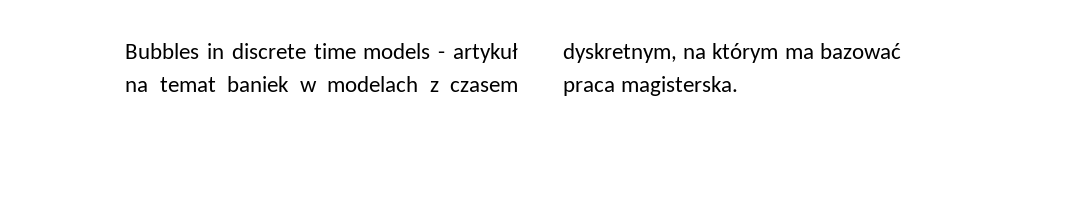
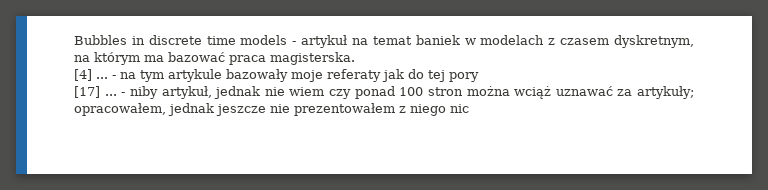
(739, 86) none -> [74,69,479,82] [74,86,694,99] [74,103,469,116] // [4] ... - na tym artykule bazowały moje referaty jak do tej pory // [17] ... - niby artykuł, jednak nie wiem czy ponad 100 stron można wciąż uznawać za artykuły; opracowałem, jednak jeszcze nie prezentowałem z niego nic

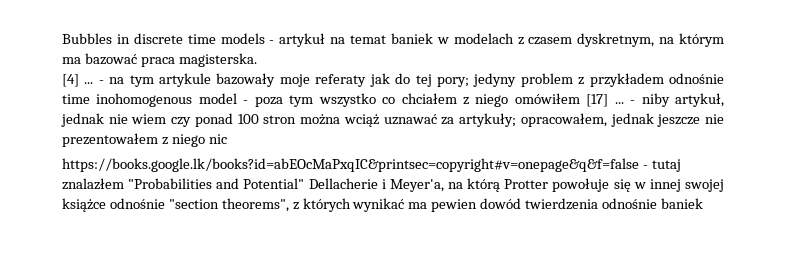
[449,72,479,82] pory // -> [436,73,724,87] [62,93,580,107] pory; jedyny problem z przykładem odnośnie time inohomogenous model - poza tym wszystko co chciałem z niego omówiłem
(469, 108) none -> [62,158,681,172] [62,178,724,192] [62,198,703,212] // https://books.google.lk/books?id=abEOcMaPxqIC&printsec=copyright#v=onepage&q&f=false - tutaj znalazłem "Probabilities and Potential" Dellacherie i Meyer'a, na którą Protter powołuje się w innej swojej książce odnośnie "section theorems", z których wynikać ma pewien dowód twierdzenia odnośnie baniek

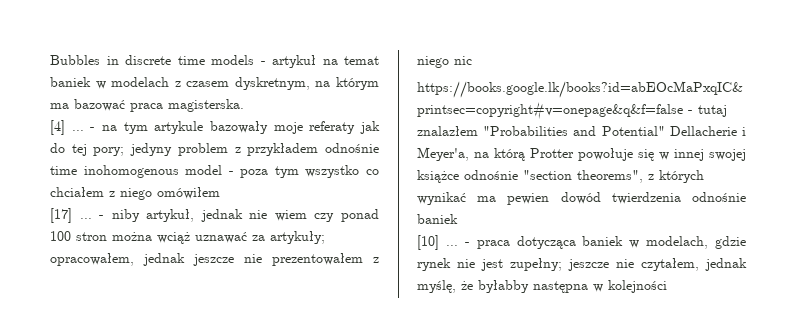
(580, 98) none -> (220, 193) //
(703, 203) none -> [417,235,746,250] [417,258,747,271] [417,280,667,293] // [10] ... - praca dotycząca baniek w modelach, gdzie rynek nie jest zupełny; jeszcze nie czytałem, jednak myślę, że byłabby następna w kolejności

